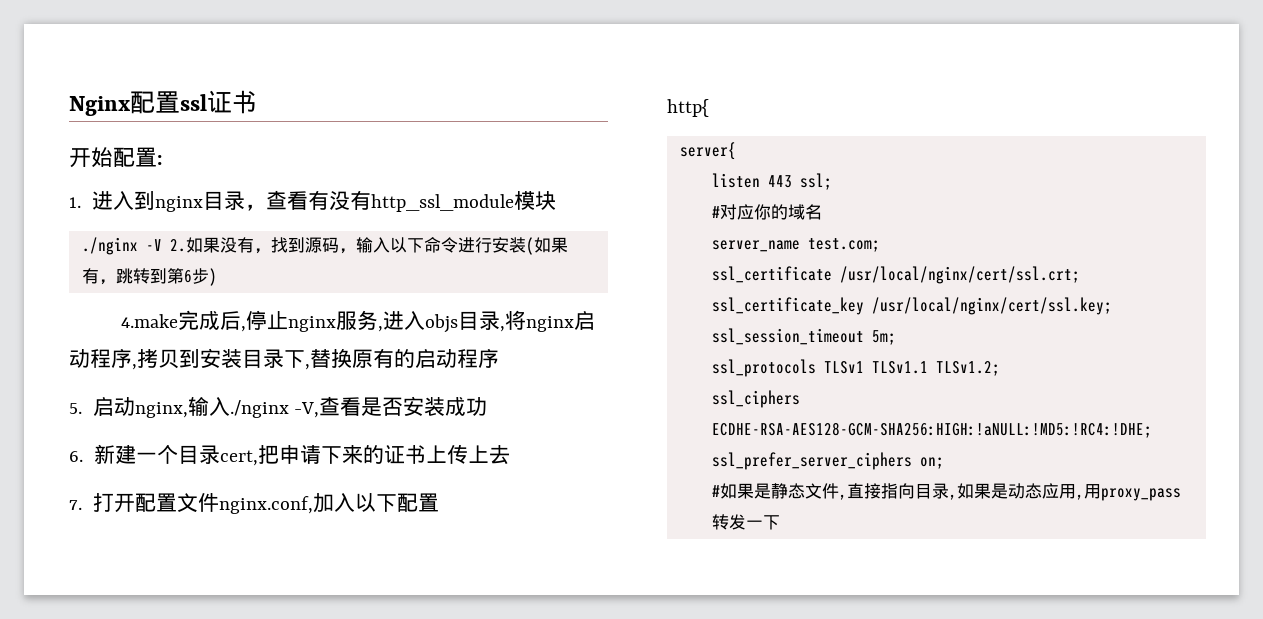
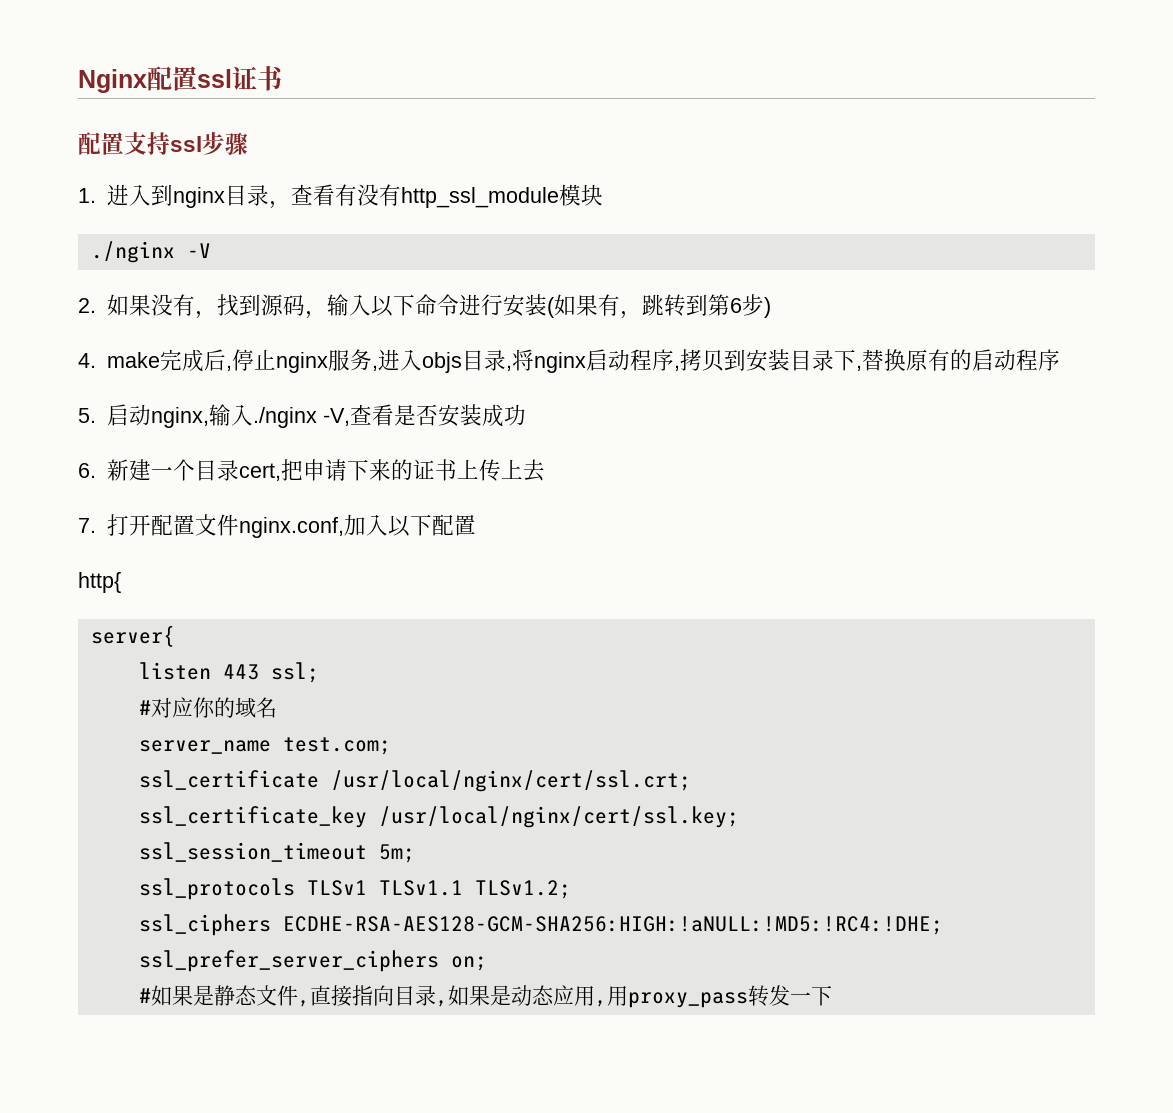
[69,147,162,168] 开始配置: -> [78,132,248,155] 配置支持ssl步骤
(162, 245) none -> (211, 250) //
[121,314,179,328] 4.make -> [78,352,160,368] 4. make

